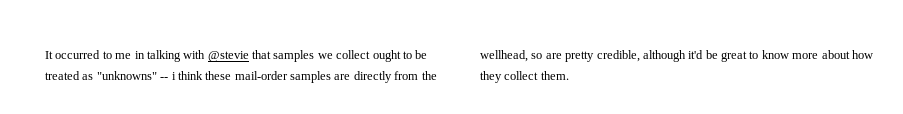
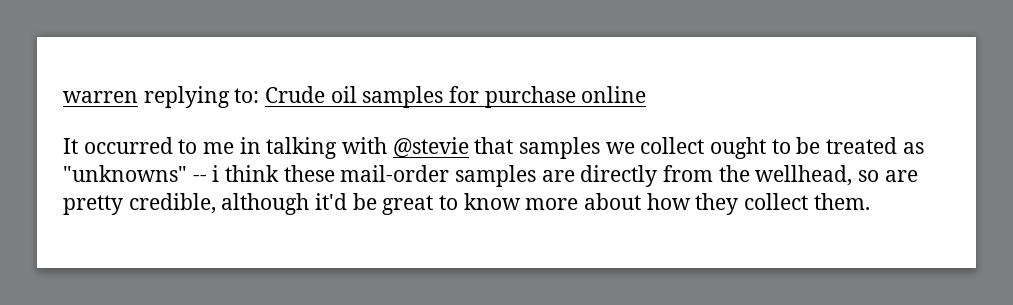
(45, 55) none -> [63,86,647,108] warren replying to: Crude oil samples for purchase online //

